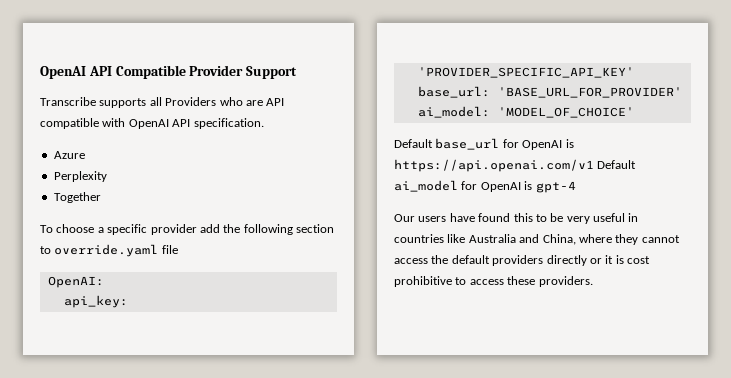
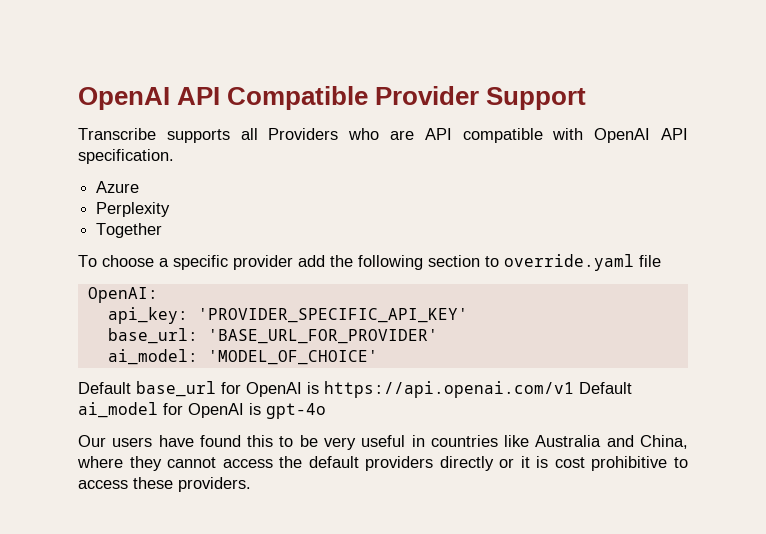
[535,181,576,193] gpt-4 -> [266,403,326,419] gpt-4o

